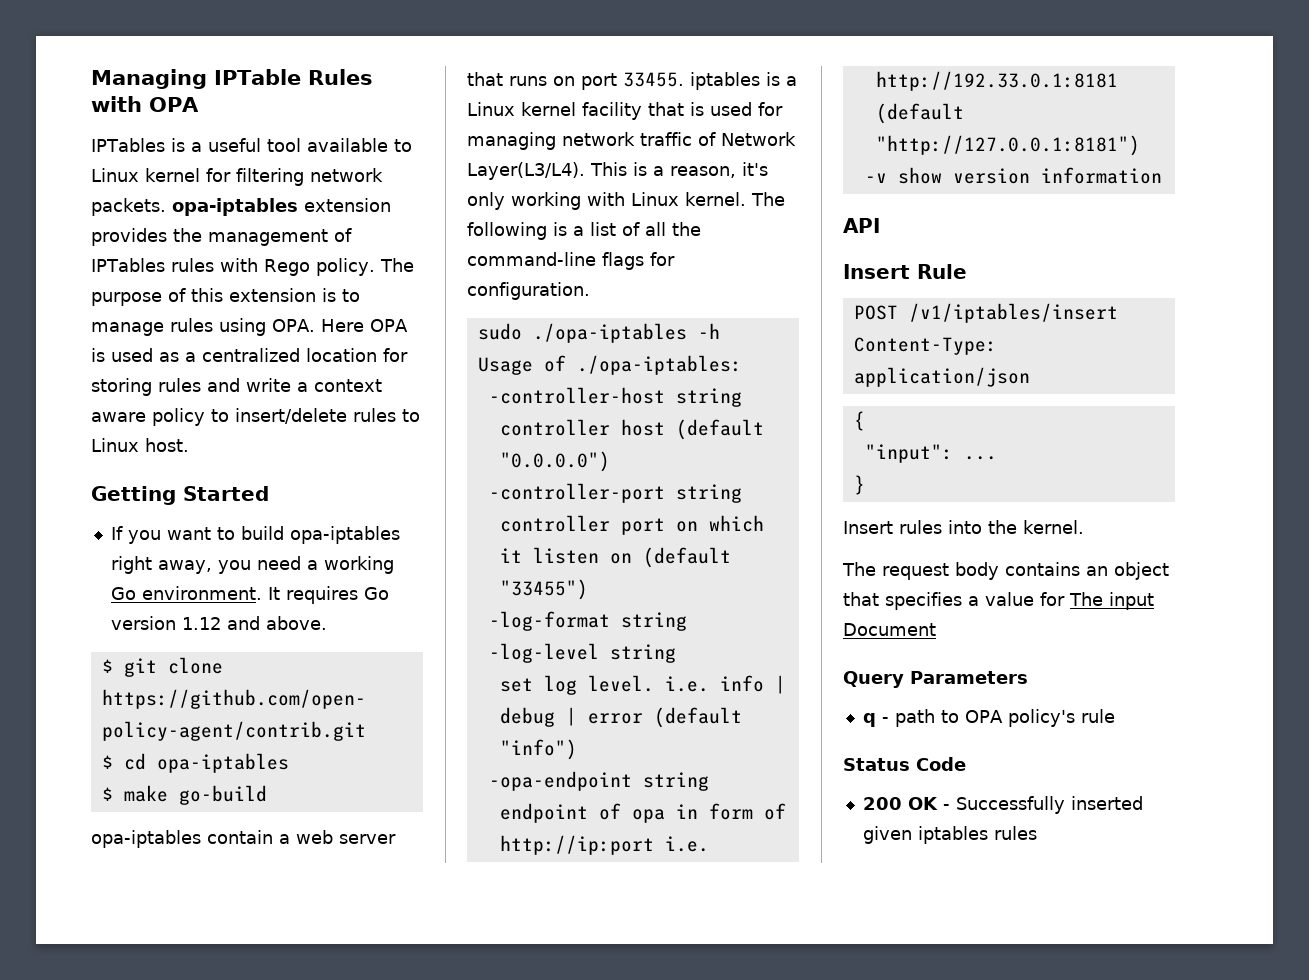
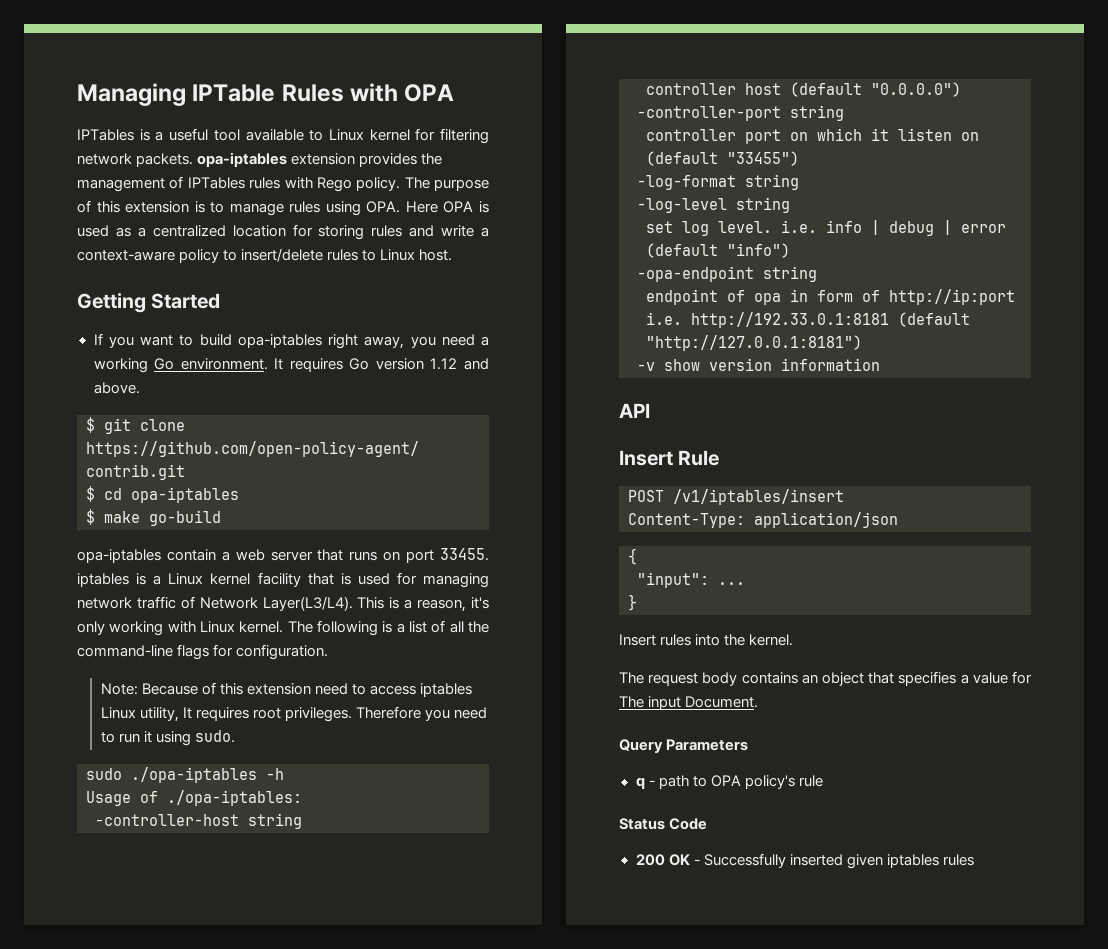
[314,379,382,392] [91,412,146,422] context aware -> [77,250,175,261] context-aware
(590, 291) none -> [100,682,472,697] [100,706,487,722] [100,730,235,746] // Note: Because of this extension need to access iptables Linux utility, It requires root privileges. Therefore you need to run it using sudo.
[843,623,936,636] Document -> [685,696,759,708] Document.

